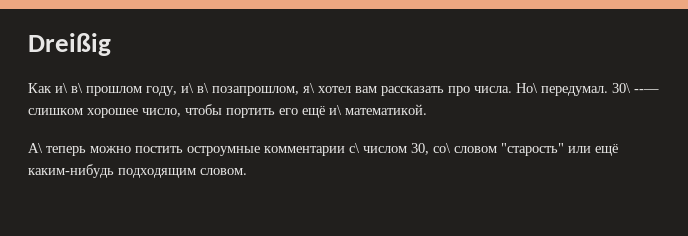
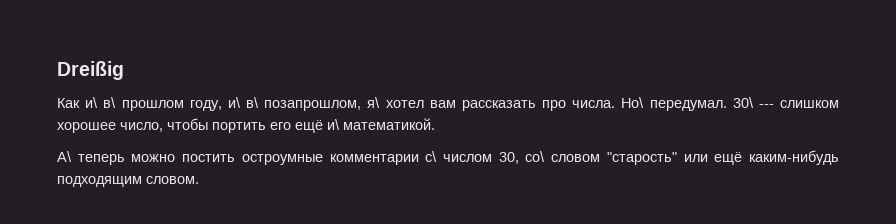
[634,89,659,93] --— -> [758,104,774,108] ---

